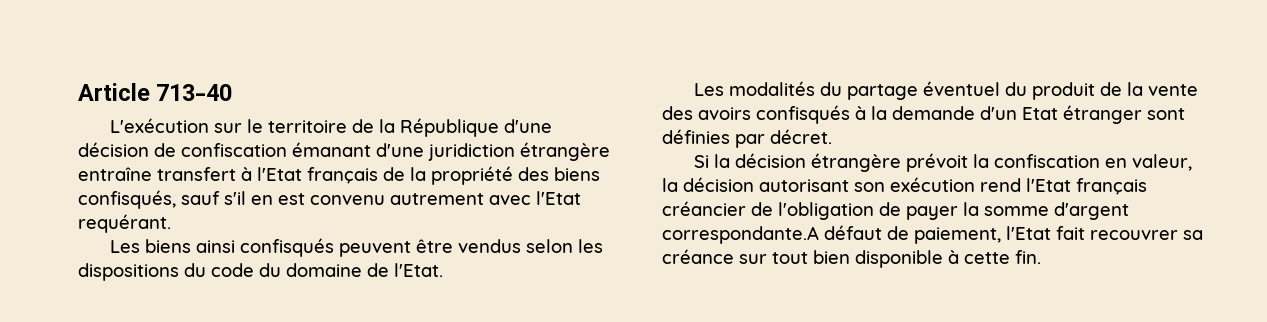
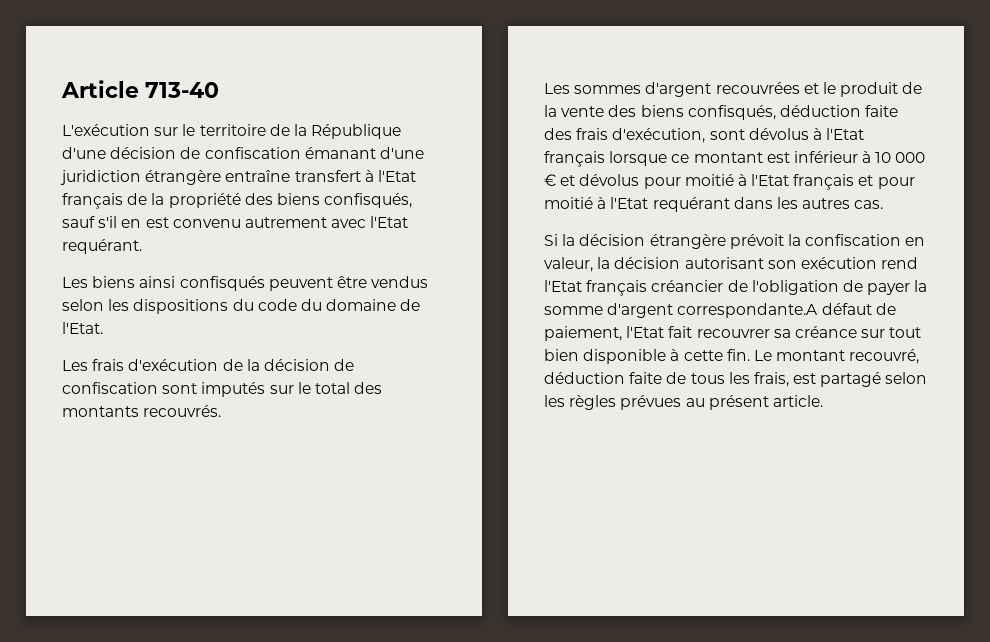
[728,81,1027,100] modalités du partage éventuel du -> [92,359,355,371] [62,382,383,397] [62,405,222,417] [544,82,836,97] frais d'exécution de la décision de confiscation sont imputés sur le total des montants recouvrés. // Les sommes d'argent recouvrées et le
[698,105,1185,124] [662,129,832,148] avoirs confisqués à la demande d'un Etat étranger sont définies par décret. -> [640,105,899,120] [544,128,865,143] [544,151,926,167] [544,174,915,190] [544,197,884,212] biens confisqués, déduction faite des frais d'exécution, sont dévolus à l'Etat français lorsque ce montant est inférieur à 10 000 € et dévolus pour moitié à l'Etat français et pour moitié à l'Etat requérant dans les autres cas.
(1041, 257) none -> [753,349,920,364] [544,372,928,387] [544,395,823,410] Le montant recouvré, déduction faite de tous les frais, est partagé selon les règles prévues au présent article.

